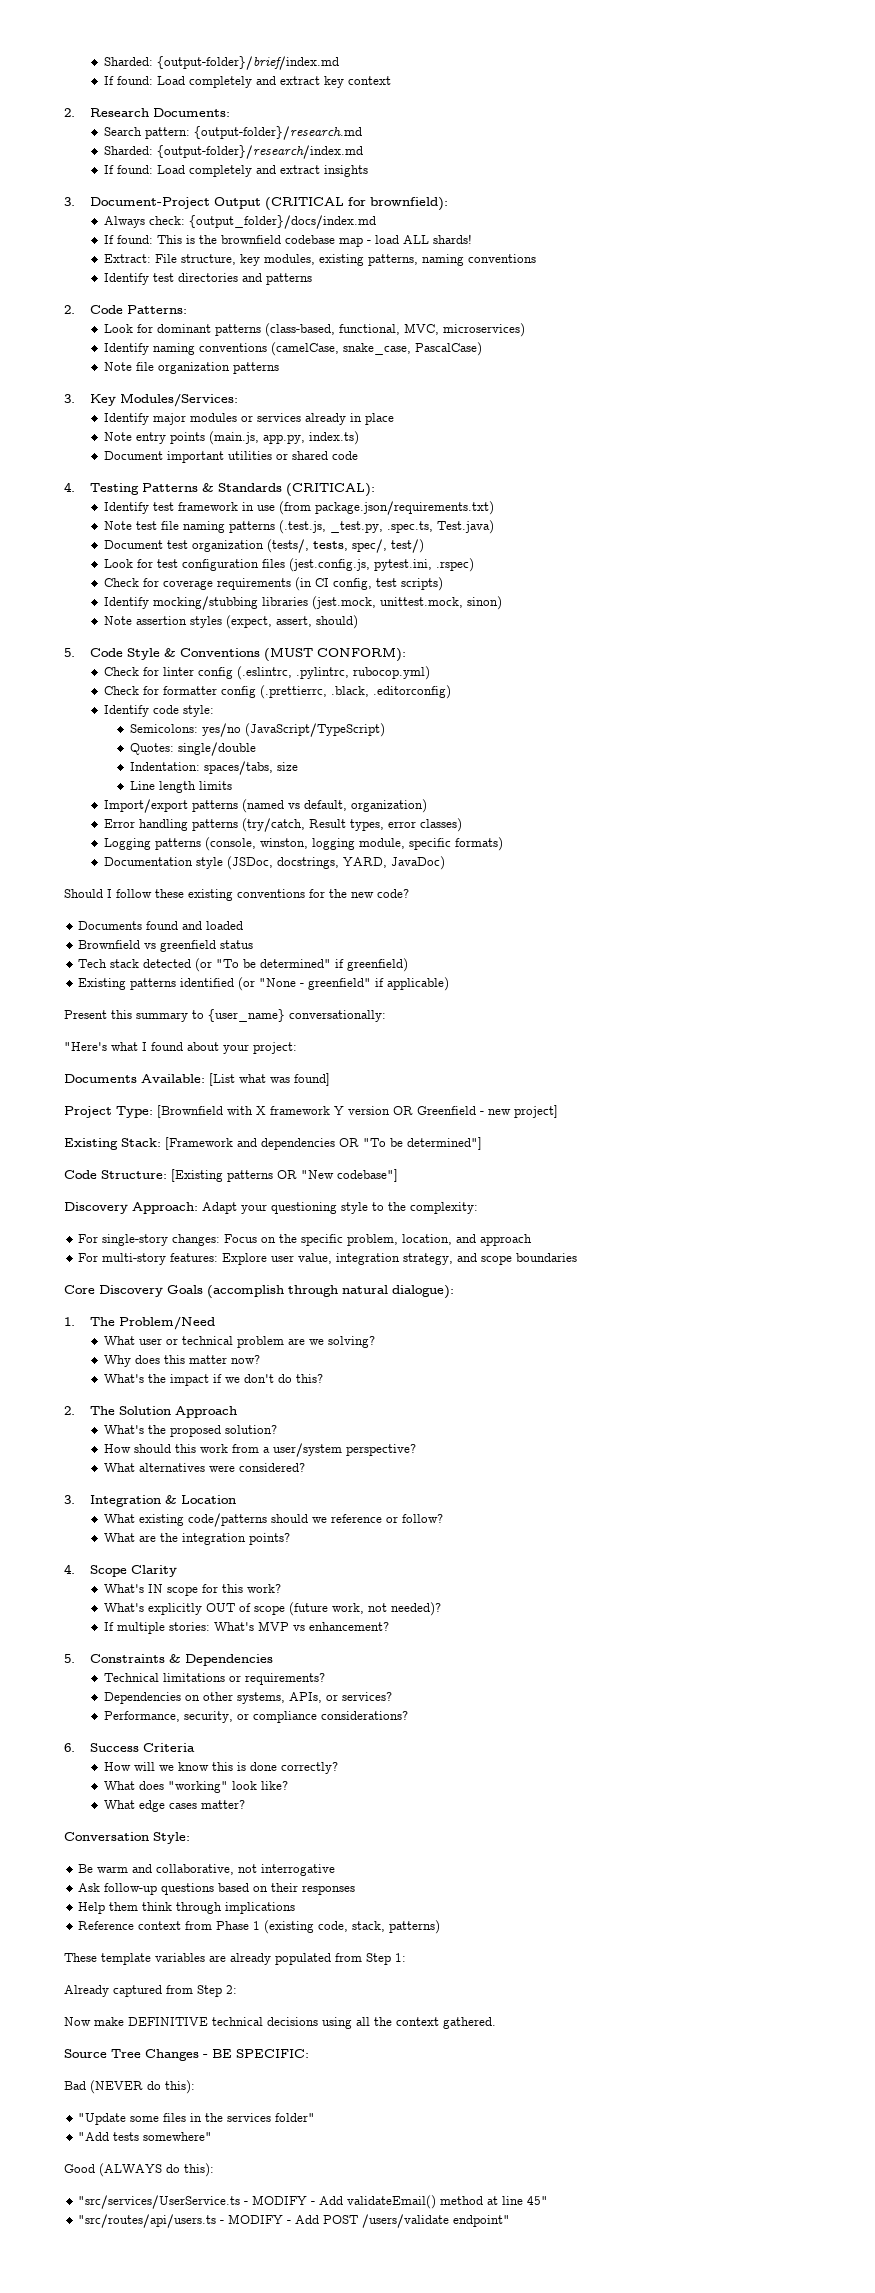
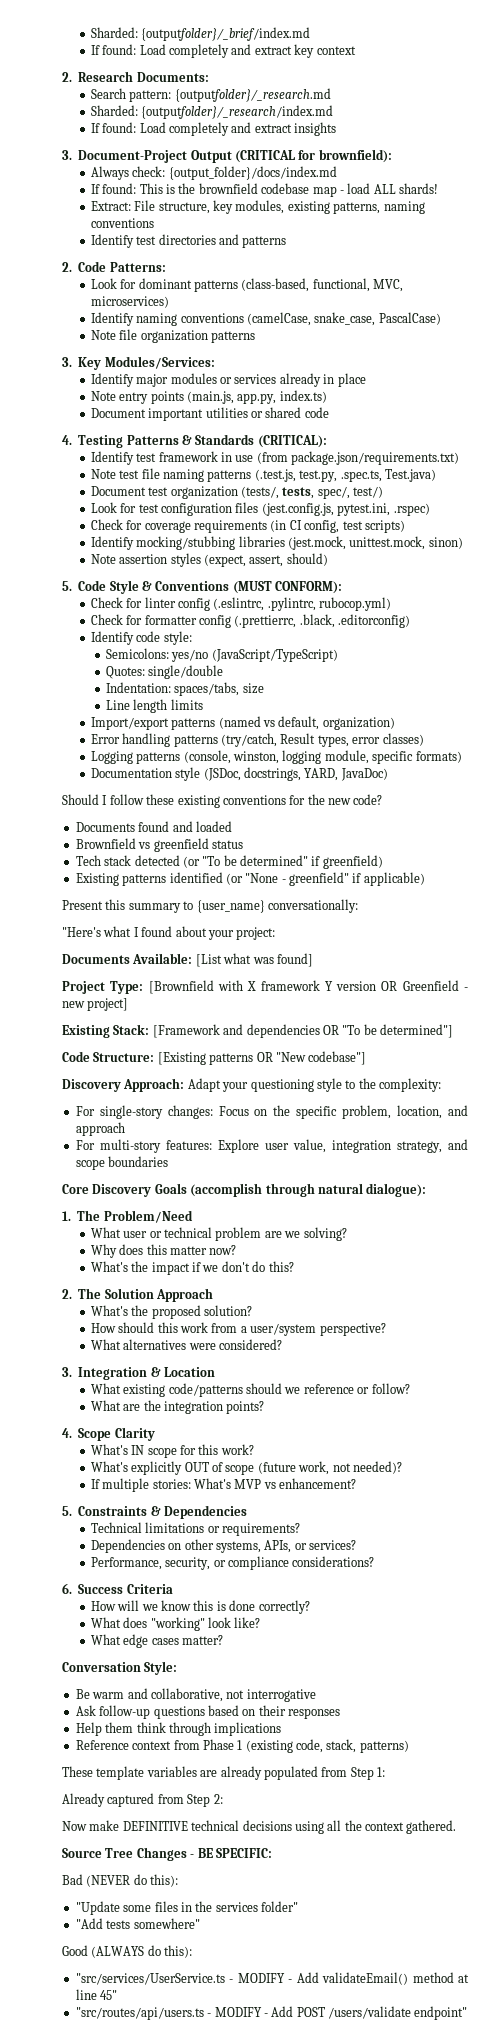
[104,56,340,70] Sharded: {output-folder}/brief/index.md -> [90,27,311,41] Sharded: {outputfolder}/_brief/index.md
[194,126,363,140] [104,145,364,159] {output-folder}/research.md // Sharded: {output-folder}/research/index.md -> [174,88,331,102] [90,105,334,119] {outputfolder}/_research.md // Sharded: {outputfolder}/_research/index.md
[330,521,384,533] _test.py, -> [299,470,338,482] test.py,

